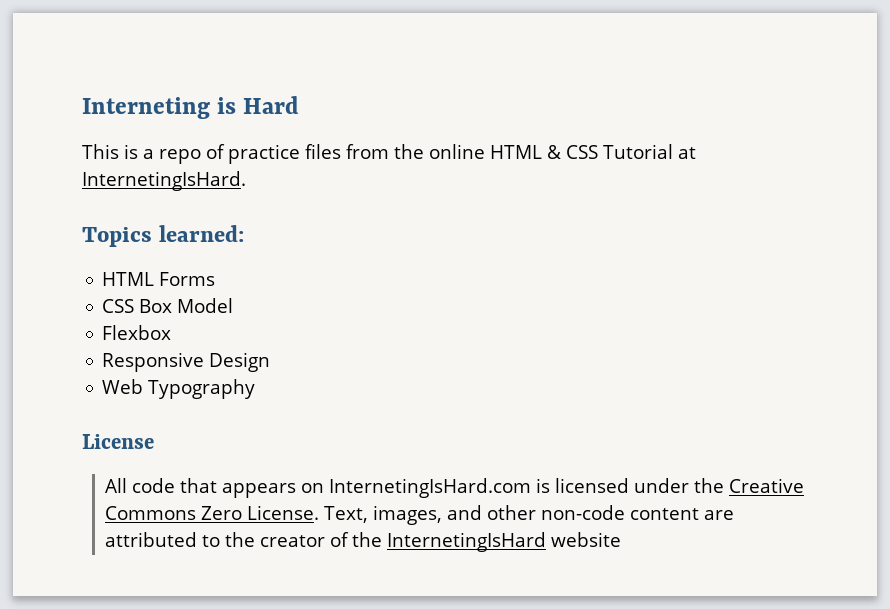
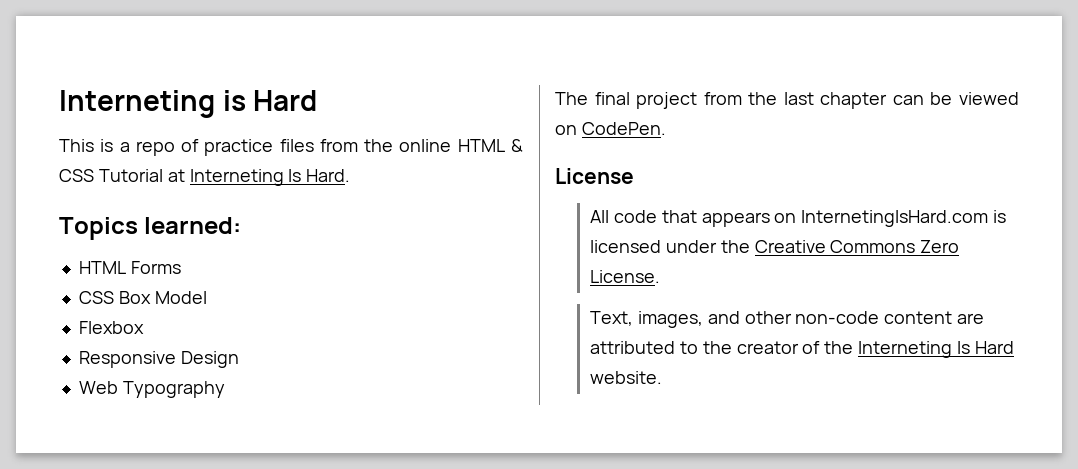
[82,171,246,191] InternetingIsHard. -> [189,169,351,186] Interneting Is Hard.
(256, 389) none -> [555,92,1019,109] [555,122,666,135] // The final project from the last chapter can be viewed on CodePen.
(319, 512) none -> (660, 276) //
[386,532,621,552] InternetingIsHard website -> [858,341,1014,358] [589,371,662,384] Interneting Is Hard website.

